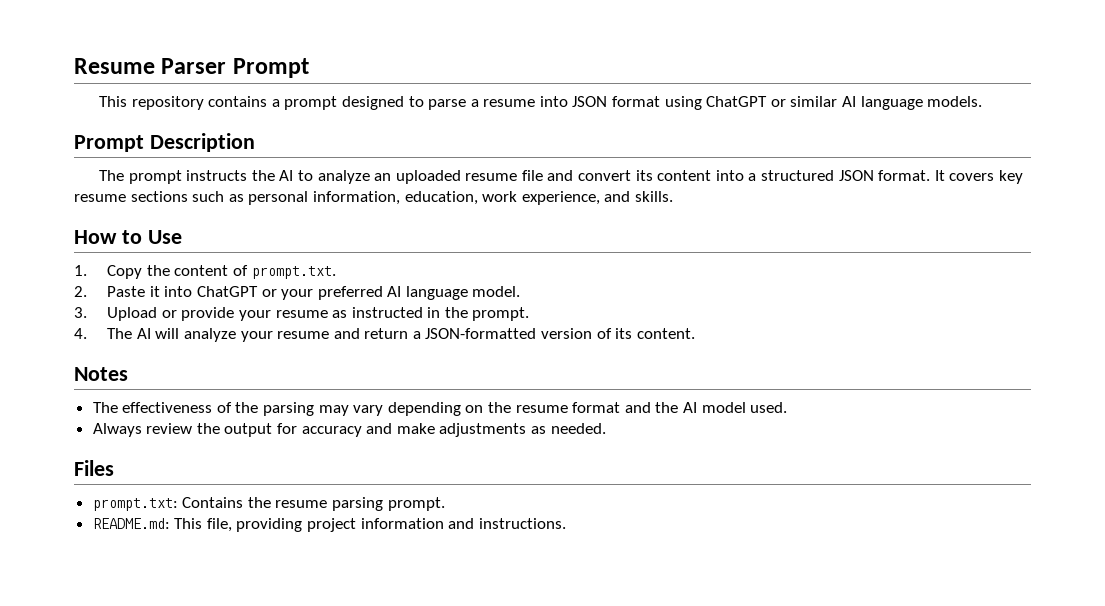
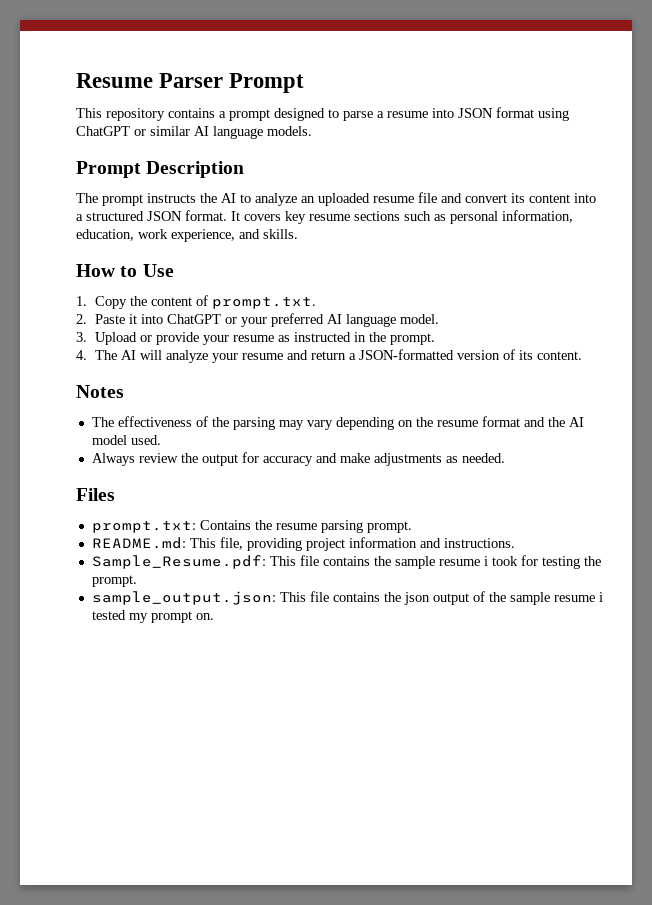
(566, 523) none -> [91,555,601,569] [91,575,137,587] [91,591,603,605] [91,610,214,623] // Sample_Resume.pdf: This file contains the sample resume i took for testing the prompt. // sample_output.json: This file contains the json output of the sample resume i tested my prompt on.

